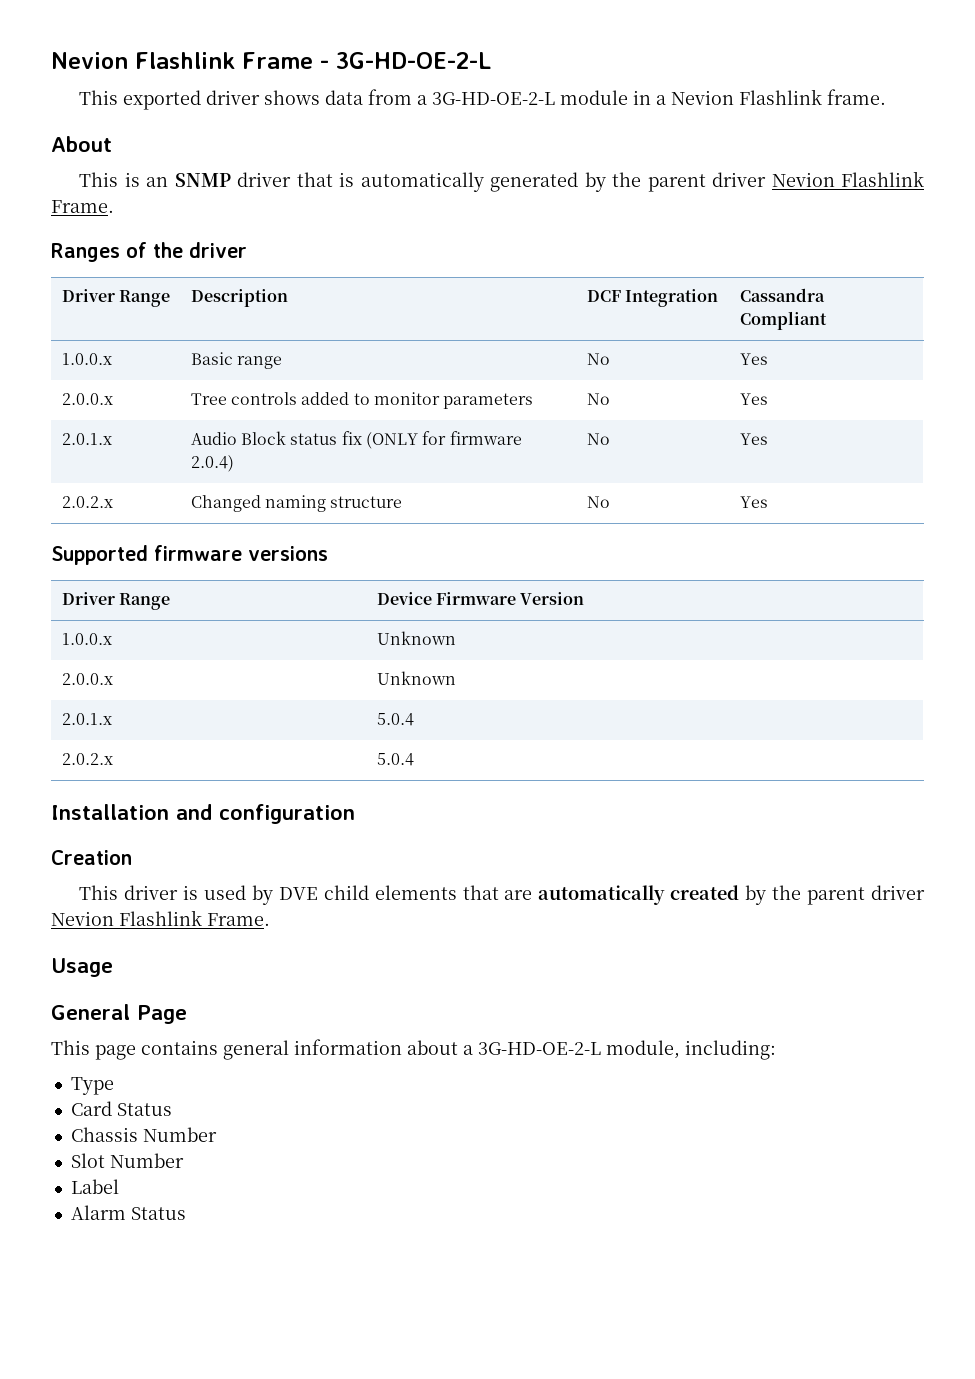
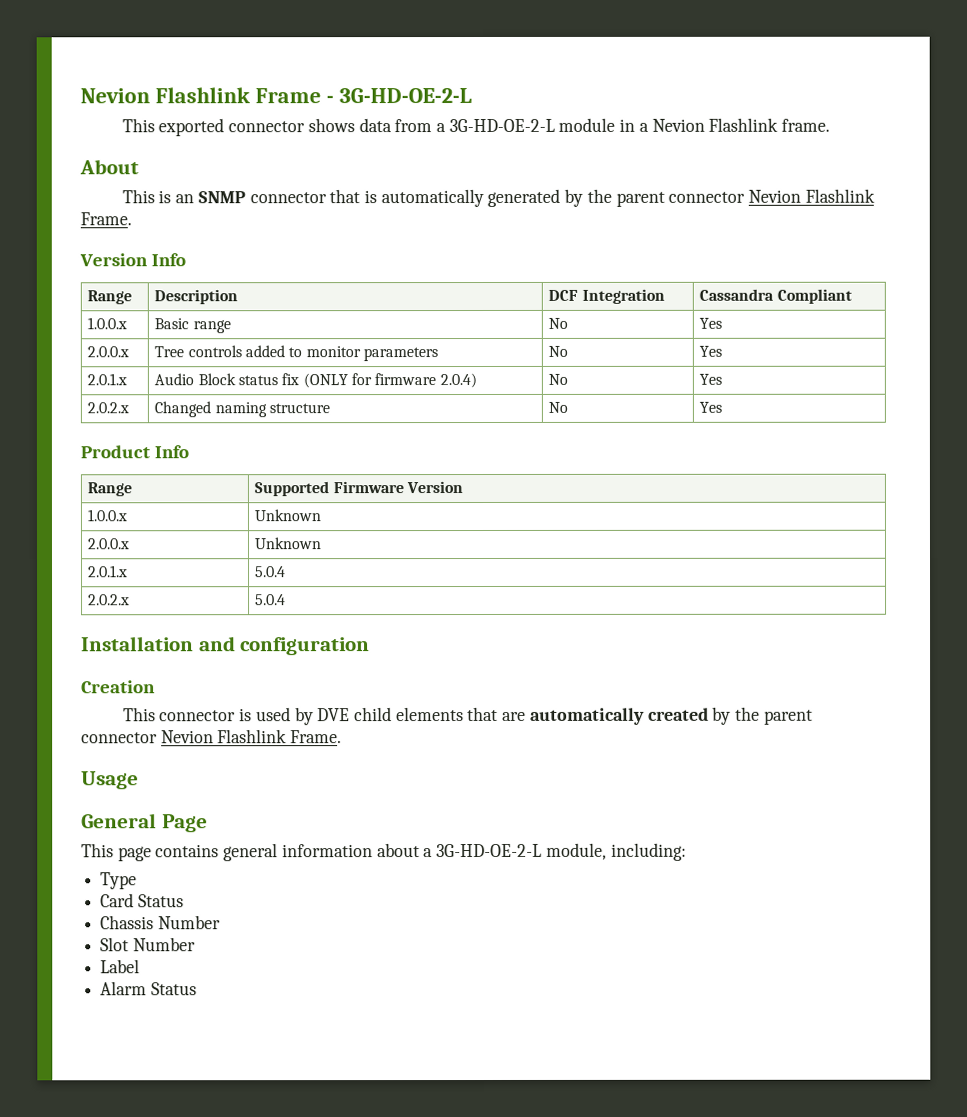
[206,90,261,105] driver -> [228,121,306,133] connector
[237,172,292,187] driver -> [249,192,327,204] connector
[712,171,924,187] [51,200,114,213] [51,242,247,262] [61,289,115,302] driver Nevion Flashlink Frame. // Ranges of the driver // Driver -> [668,188,875,203] [80,212,132,226] [79,253,187,267] connector Nevion Flashlink Frame. // Version Info //
[51,545,328,565] [61,592,170,610] [376,592,432,605] Supported firmware versions // Driver Range | Device -> [80,445,190,459] [87,482,133,497] [254,481,330,497] Product Info // Range | Supported
[124,885,179,900] driver -> [159,710,237,722] connector
[871,885,926,900] driver -> [81,732,158,744] connector

